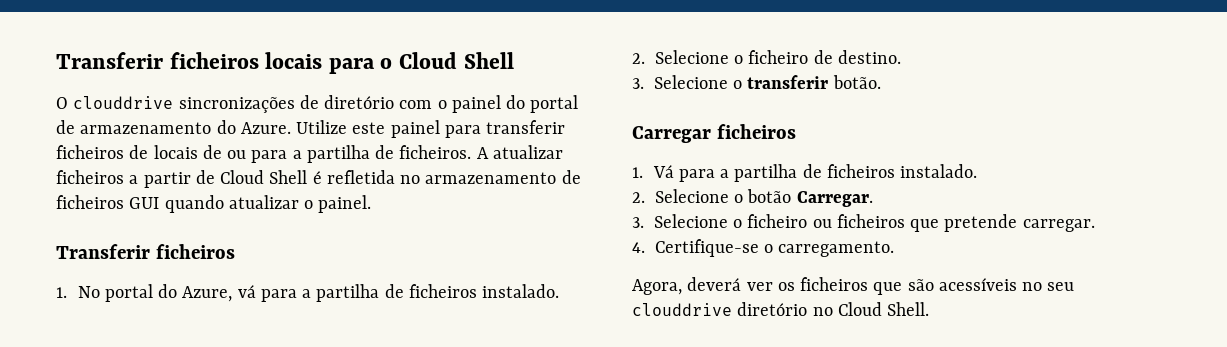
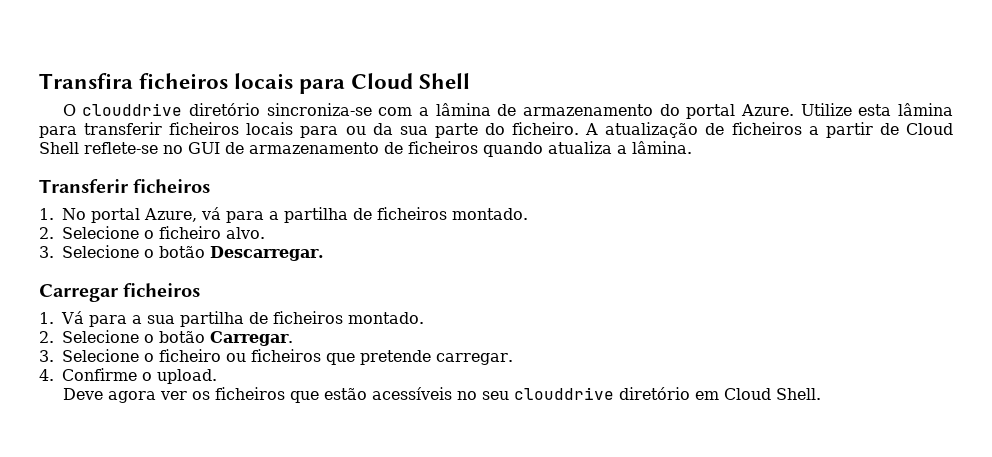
[56,52,393,74] Transferir ficheiros locais para o -> [39,73,346,94] Transfira ficheiros locais para
[178,95,579,113] sincronizações de diretório com o painel do portal -> [189,103,491,116] diretório sincroniza-se com a lâmina
(236, 127) none -> [686,104,736,119] portal
[352,120,440,138] este painel -> [858,103,954,116] esta lâmina
[129,145,563,163] de locais de ou para a partilha de ficheiros. A atualizar -> [246,122,725,138] locais para ou da sua parte do ficheiro. A atualização de
[312,170,581,184] [56,195,372,213] é refletida no armazenamento de ficheiros GUI quando atualizar o painel. -> [84,141,692,157] reflete-se no GUI de armazenamento de ficheiros quando atualiza a lâmina.
[158,284,178,298] do -> (141, 215) none
[482,284,560,298] instalado. -> [452,208,529,220] montado.
[813,50,901,64] [632,75,881,89] de destino. // 3. Selecione o transferir botão. -> [226,227,266,239] [39,245,325,261] alvo. // 3. Selecione o botão Descarregar.
[734,164,978,182] partilha de ficheiros instalado. -> [147,311,425,327] sua partilha de ficheiros montado.
[654,239,895,257] [632,277,742,295] Certifique-se o carregamento. // Agora, deverá -> [62,368,218,384] [62,388,156,403] Confirme o upload. // Deve agora
[907,279,934,291] são -> [323,388,367,400] estão
[812,307,833,316] no -> [694,391,719,400] em

